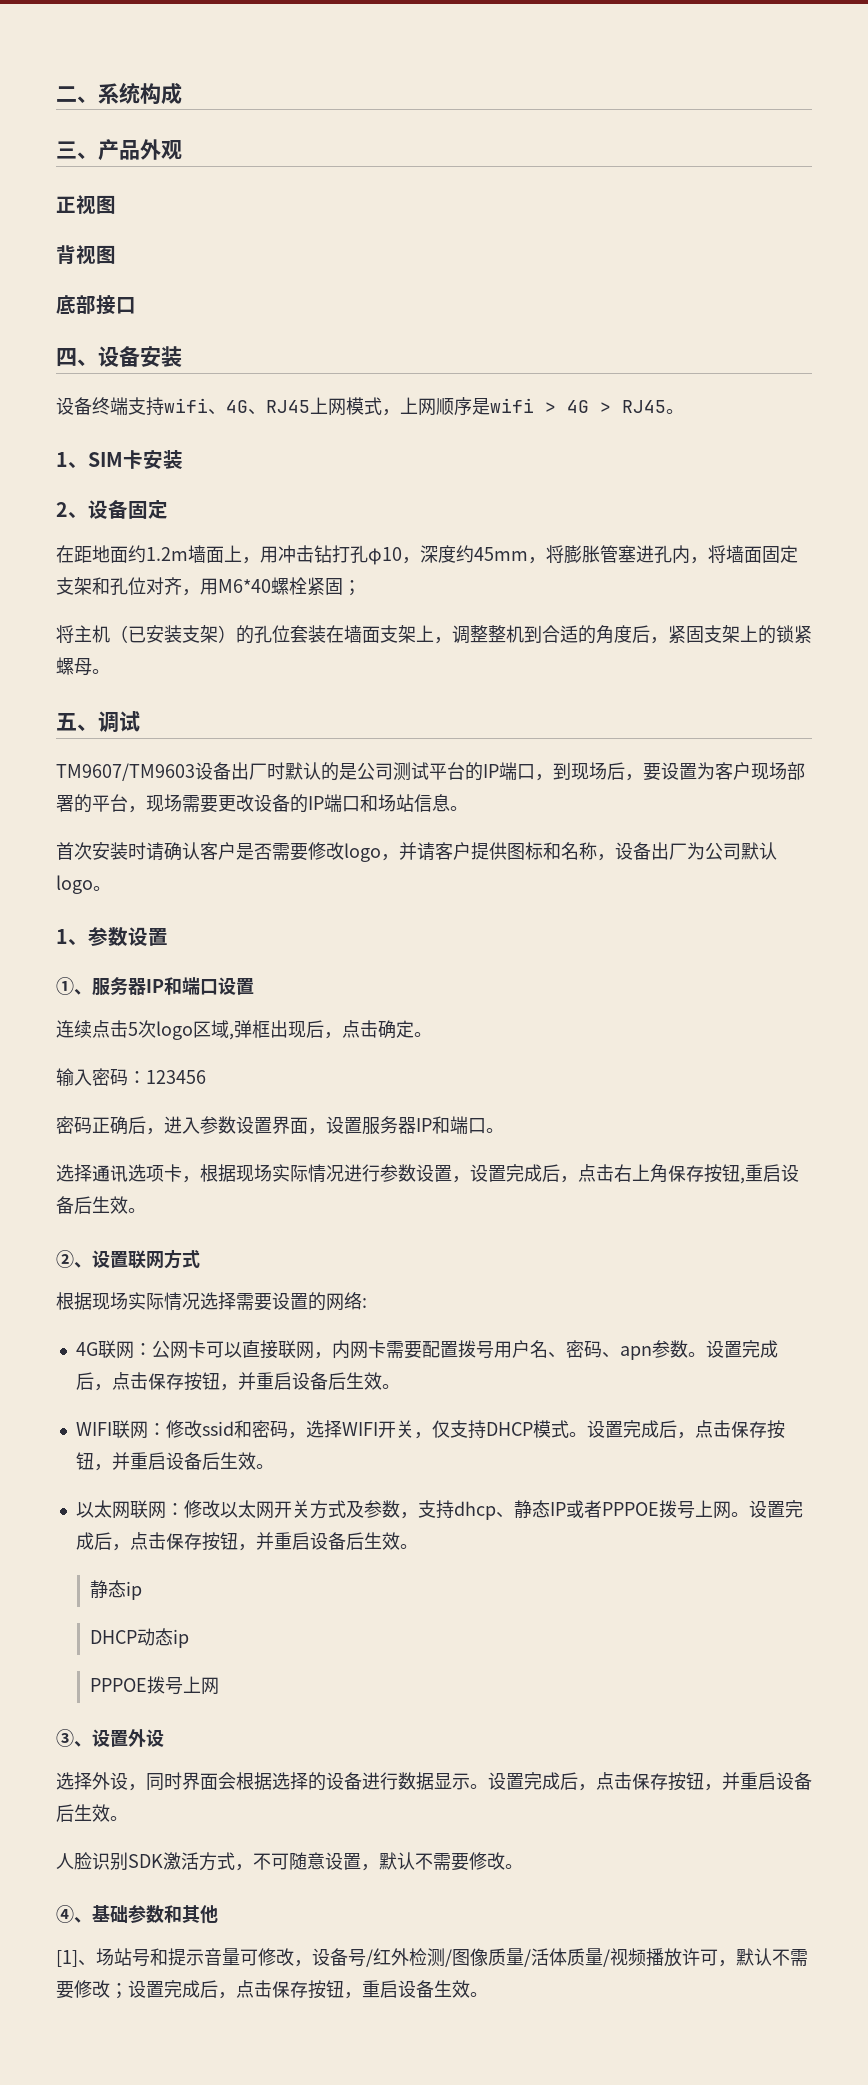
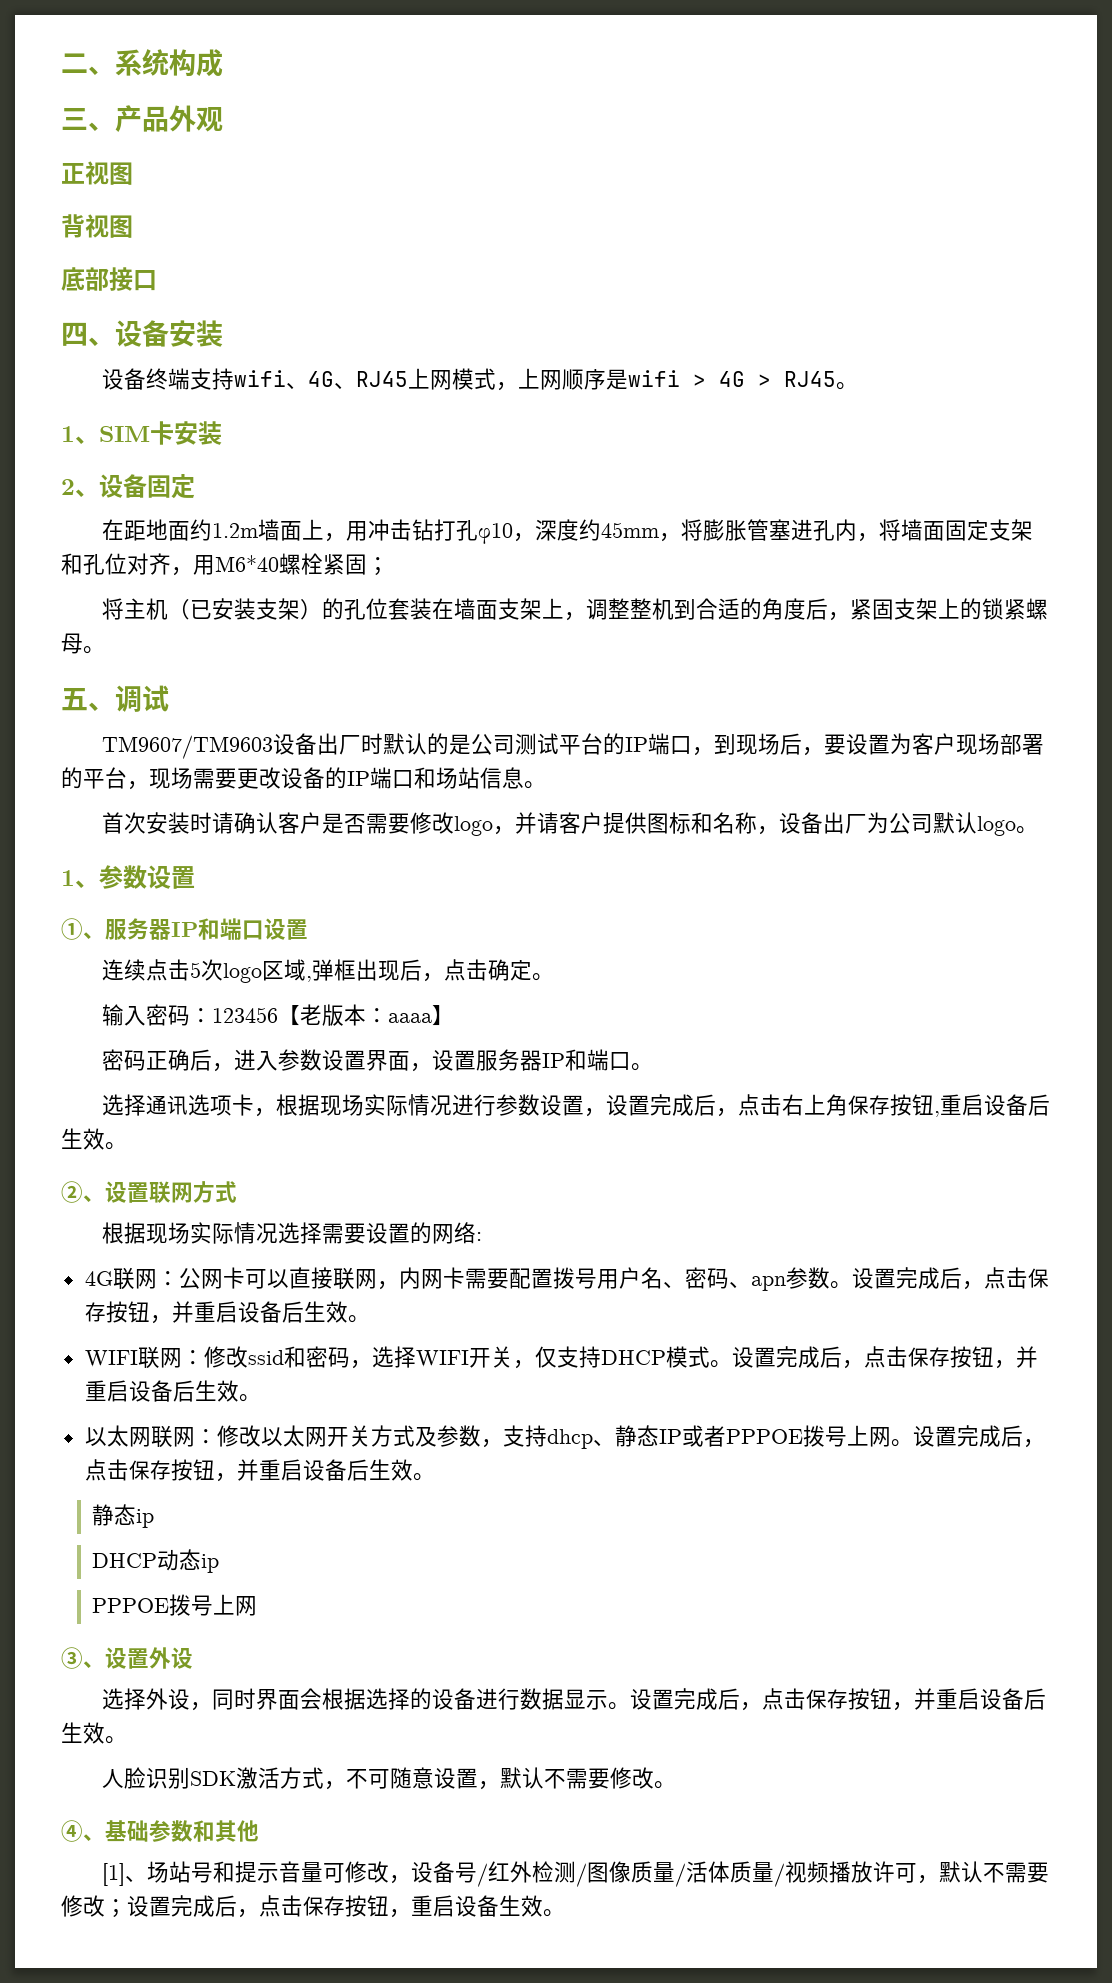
(206, 1077) none -> [277,1004,454,1026] 【老版本：aaaa】

